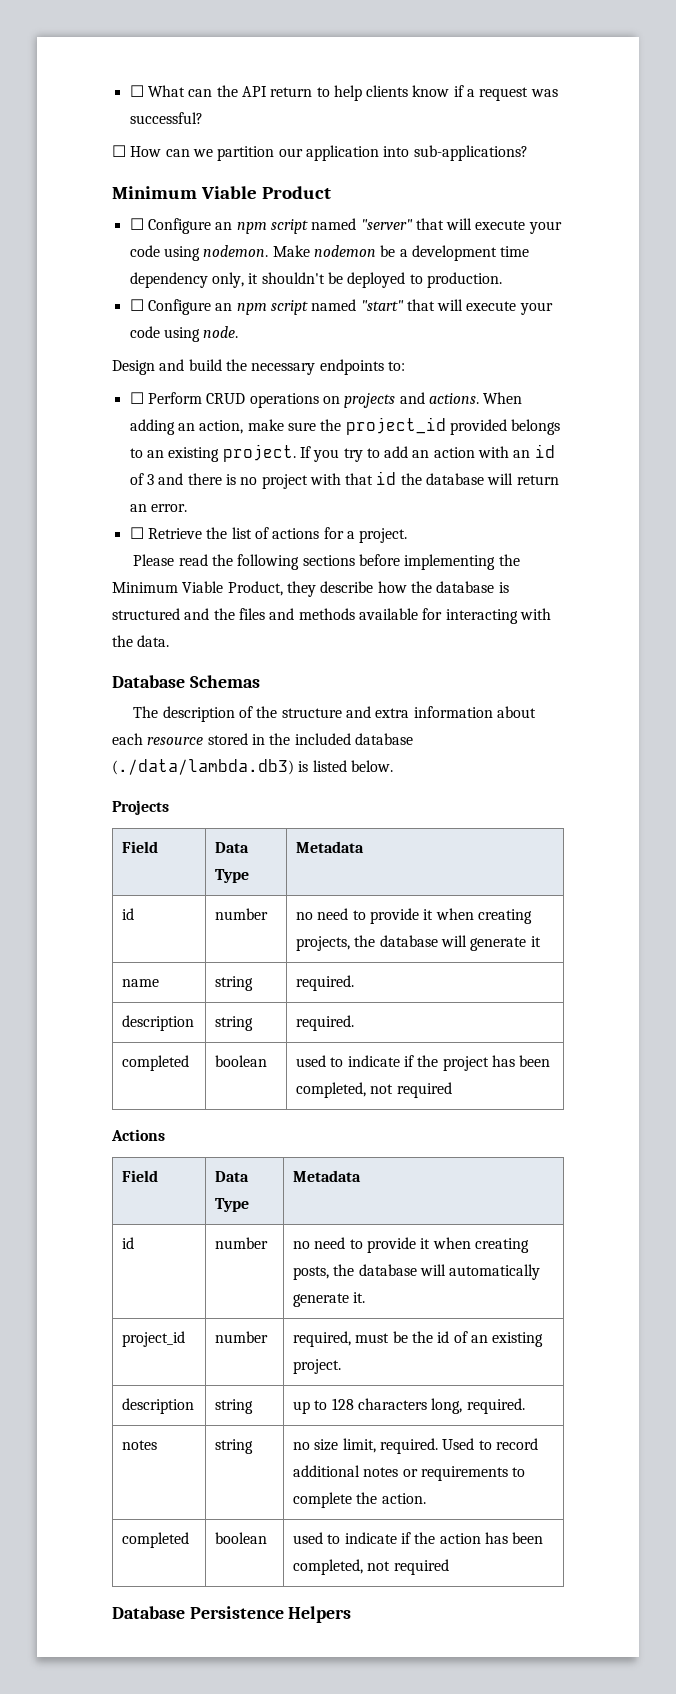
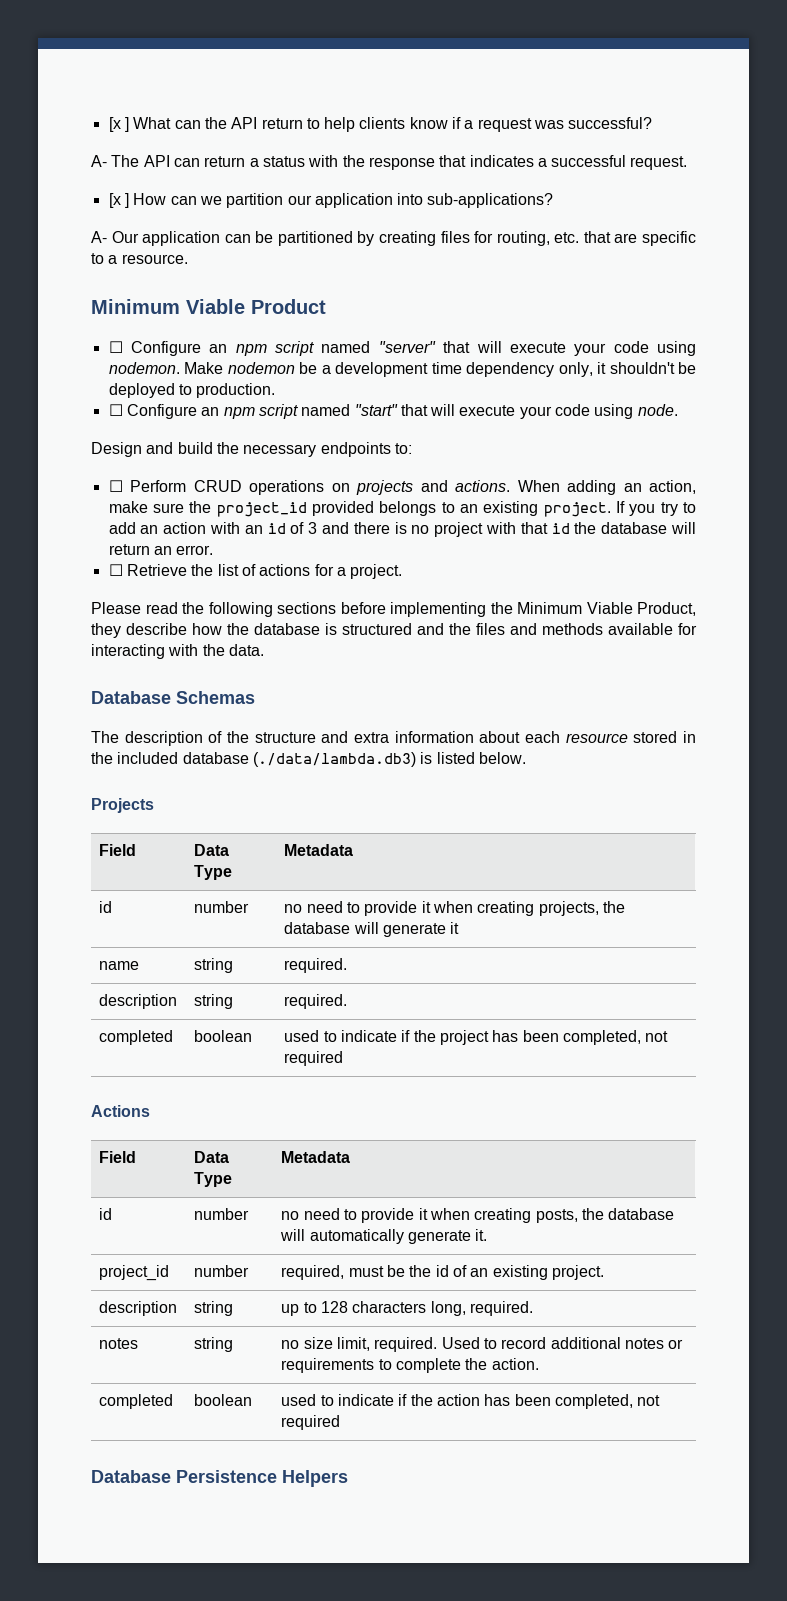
[129,85,144,97] ☐ -> [108,117,129,132] [x ]
[112,145,126,157] ☐ -> [91,155,688,170] [108,193,129,208] A- The API can return a status with the response that indicates a successful request. // [x ]
(528, 153) none -> [91,231,696,246] [91,253,188,264] // A- Our application can be partitioned by creating files for routing, etc. that are specific to a resource.

